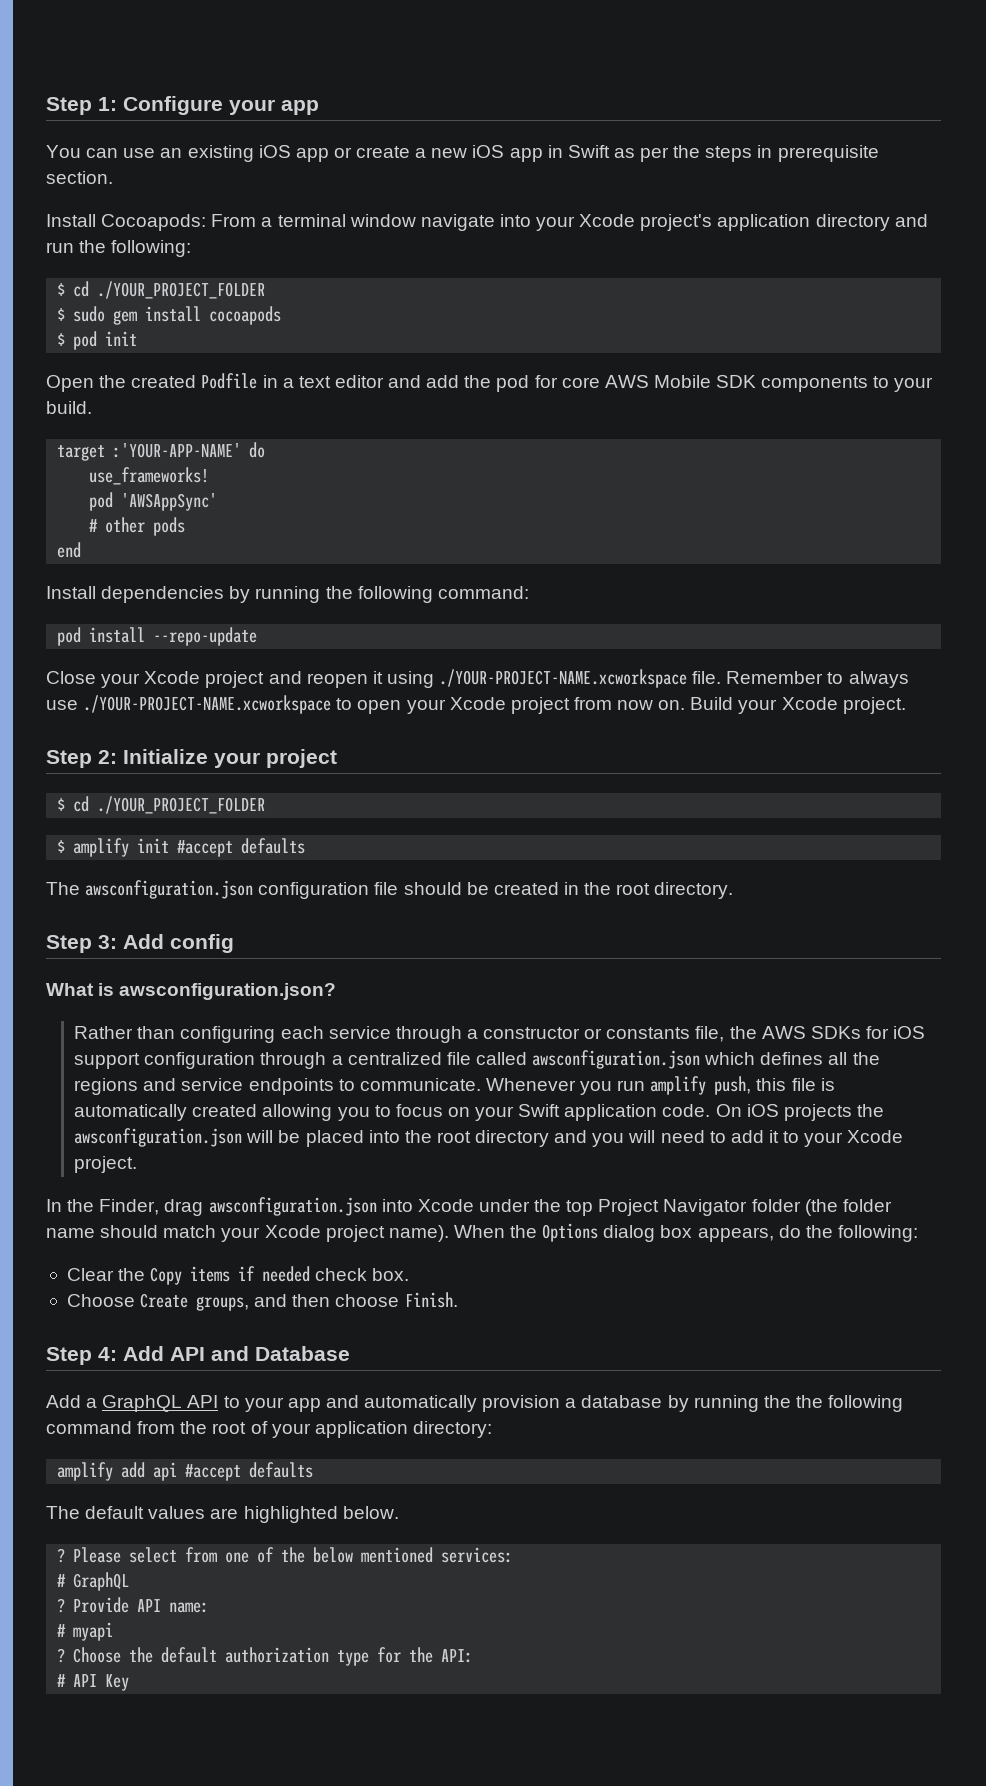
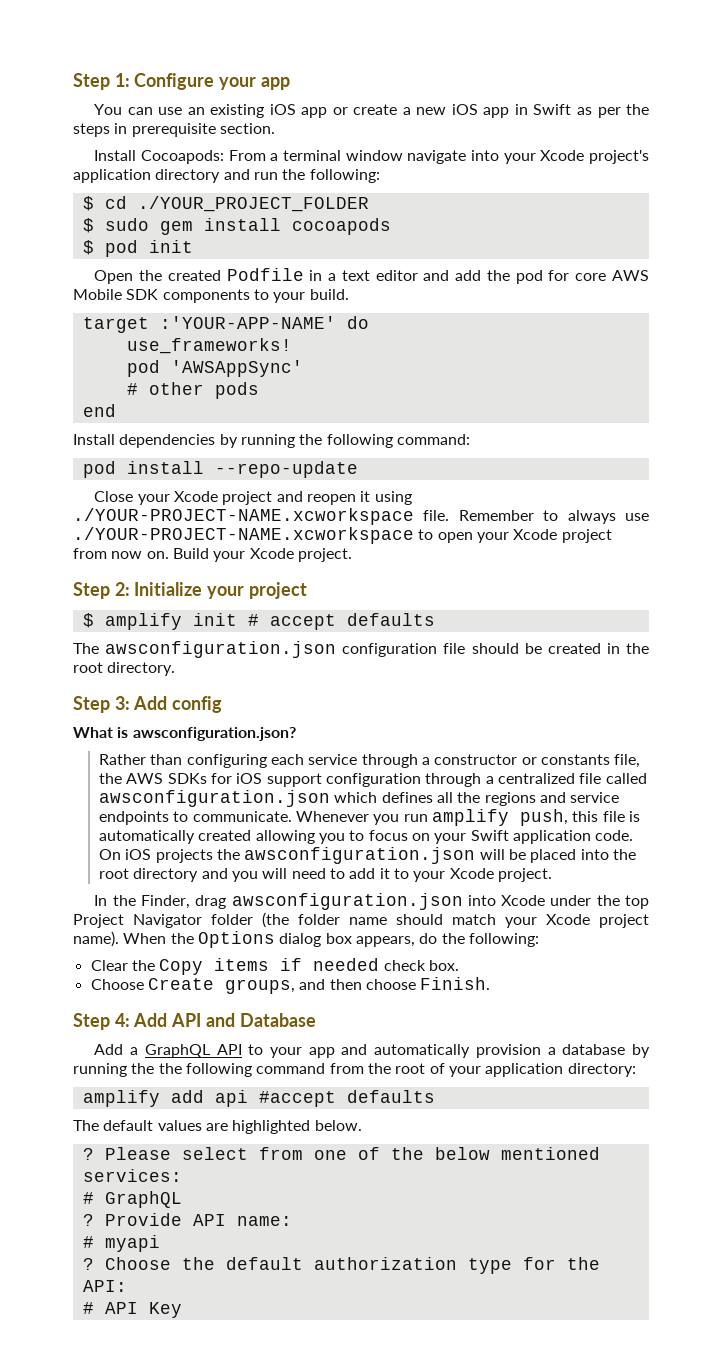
[57,796,266,814] // $ cd ./YOUR_PROJECT_FOLDER -> (307, 590) none
[177,840,234,857] #accept -> [247,614,336,630] # accept

